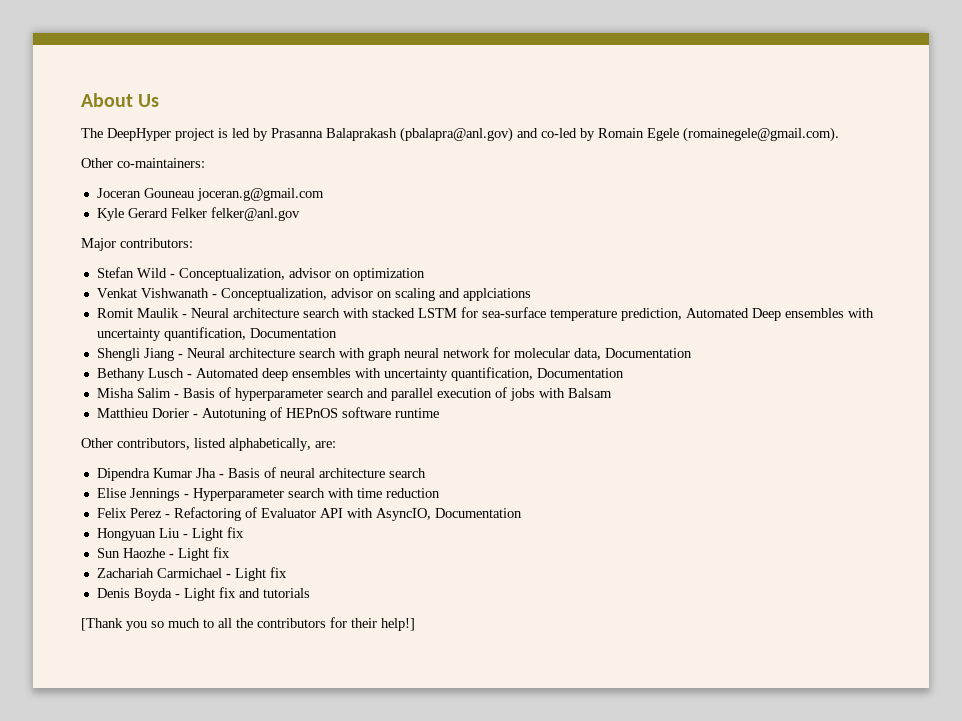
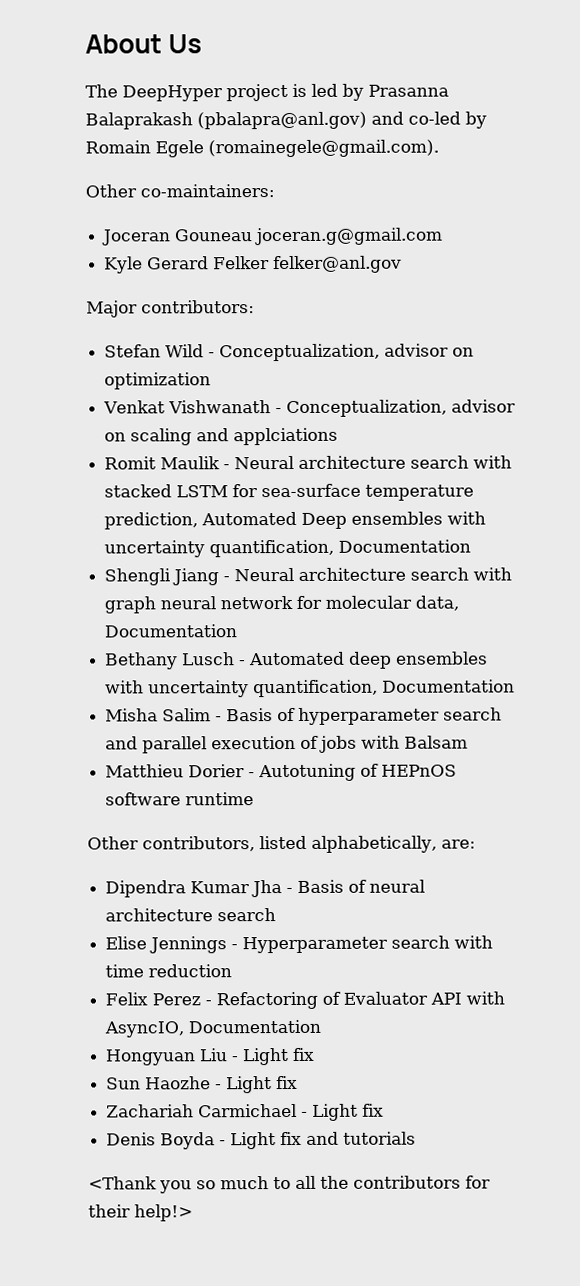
[81,618,123,631] [Thank -> [88,1176,157,1190] <Thank
[381,618,415,631] help!] -> [134,1204,193,1222] help!>

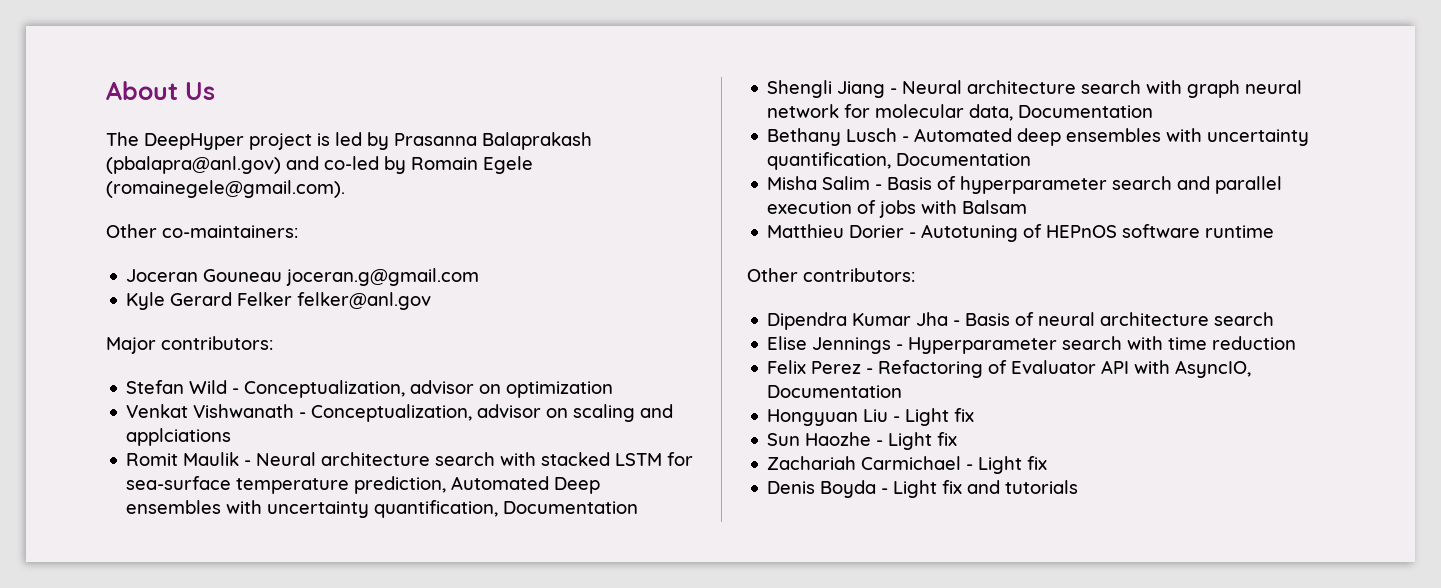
[142,835,476,853] contributors, listed alphabetically, are: -> [803,268,915,282] contributors:
[88,1175,491,1194] [88,1204,193,1222] // <Thank you so much to all the contributors for their help!> -> (1079, 487) none

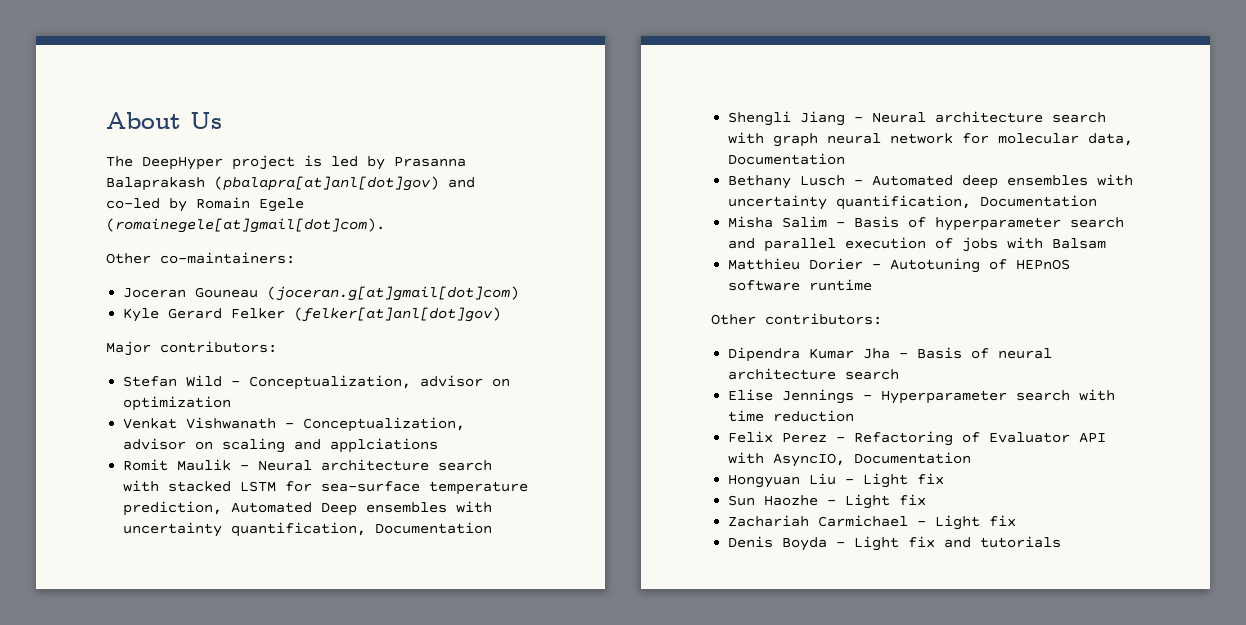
[106,156,281,174] (pbalapra@anl.gov) -> [214,176,439,191] (pbalapra[at]anl[dot]gov)
[106,180,345,198] (romainegele@gmail.com). -> [106,218,385,233] (romainegele[at]gmail[dot]com).
[286,268,480,286] joceran.g@gmail.com -> [267,286,520,301] (joceran.g[at]gmail[dot]com)
[297,292,432,310] felker@anl.gov -> [294,307,502,322] (felker[at]anl[dot]gov)

